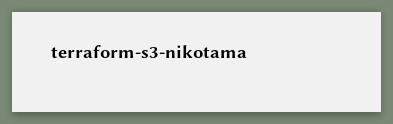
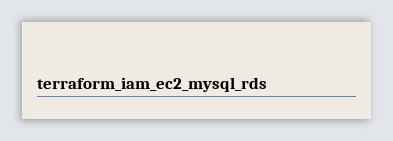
[51,45,247,58] terraform-s3-nikotama -> [37,77,267,92] terraform_iam_ec2_mysql_rds

